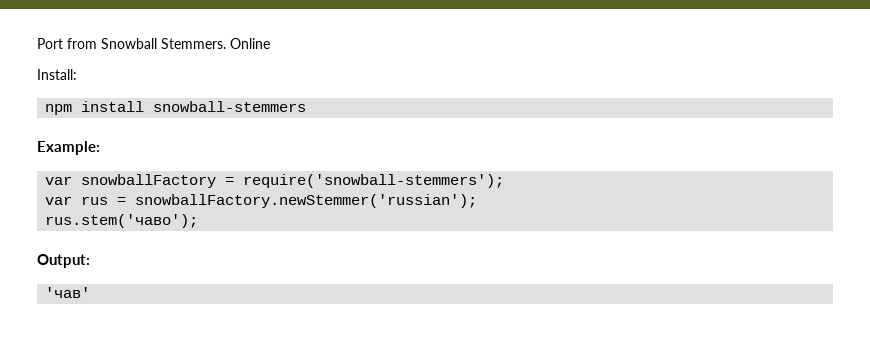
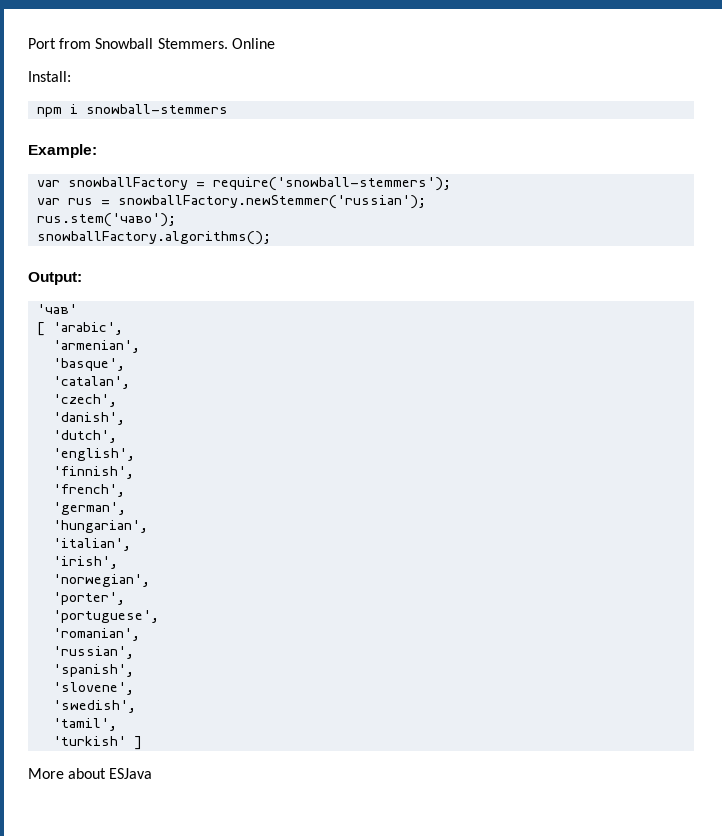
[81,101,145,112] install -> [70,104,79,114] i
(199, 221) none -> [37,231,272,245] // snowballFactory.algorithms();
(91, 292) none -> [37,322,124,336] [53,340,141,353] [53,358,126,371] [53,376,131,389] [53,394,118,407] [53,412,126,425] [53,430,118,443] [53,448,136,461] [53,466,135,479] [53,484,126,497] [53,502,127,515] [53,520,149,533] [53,538,132,551] [53,556,119,569] [53,574,151,587] [53,592,126,605] [53,610,160,623] [53,628,141,641] [53,646,135,659] [53,664,135,677] [53,682,135,695] [53,700,137,713] [53,718,118,731] [53,736,143,750] [28,768,153,779] // [ 'arabic', // 'armenian', // 'basque', // 'catalan', // 'czech', // 'danish', // 'dutch', // 'english', // 'finnish', // 'french', // 'german', // 'hungarian', // 'italian', // 'irish', // 'norwegian', // 'porter', // 'portuguese', // 'romanian', // 'russian', // 'spanish', // 'slovene', // 'swedish', // 'tamil', // 'turkish' ] // More about ESJava

